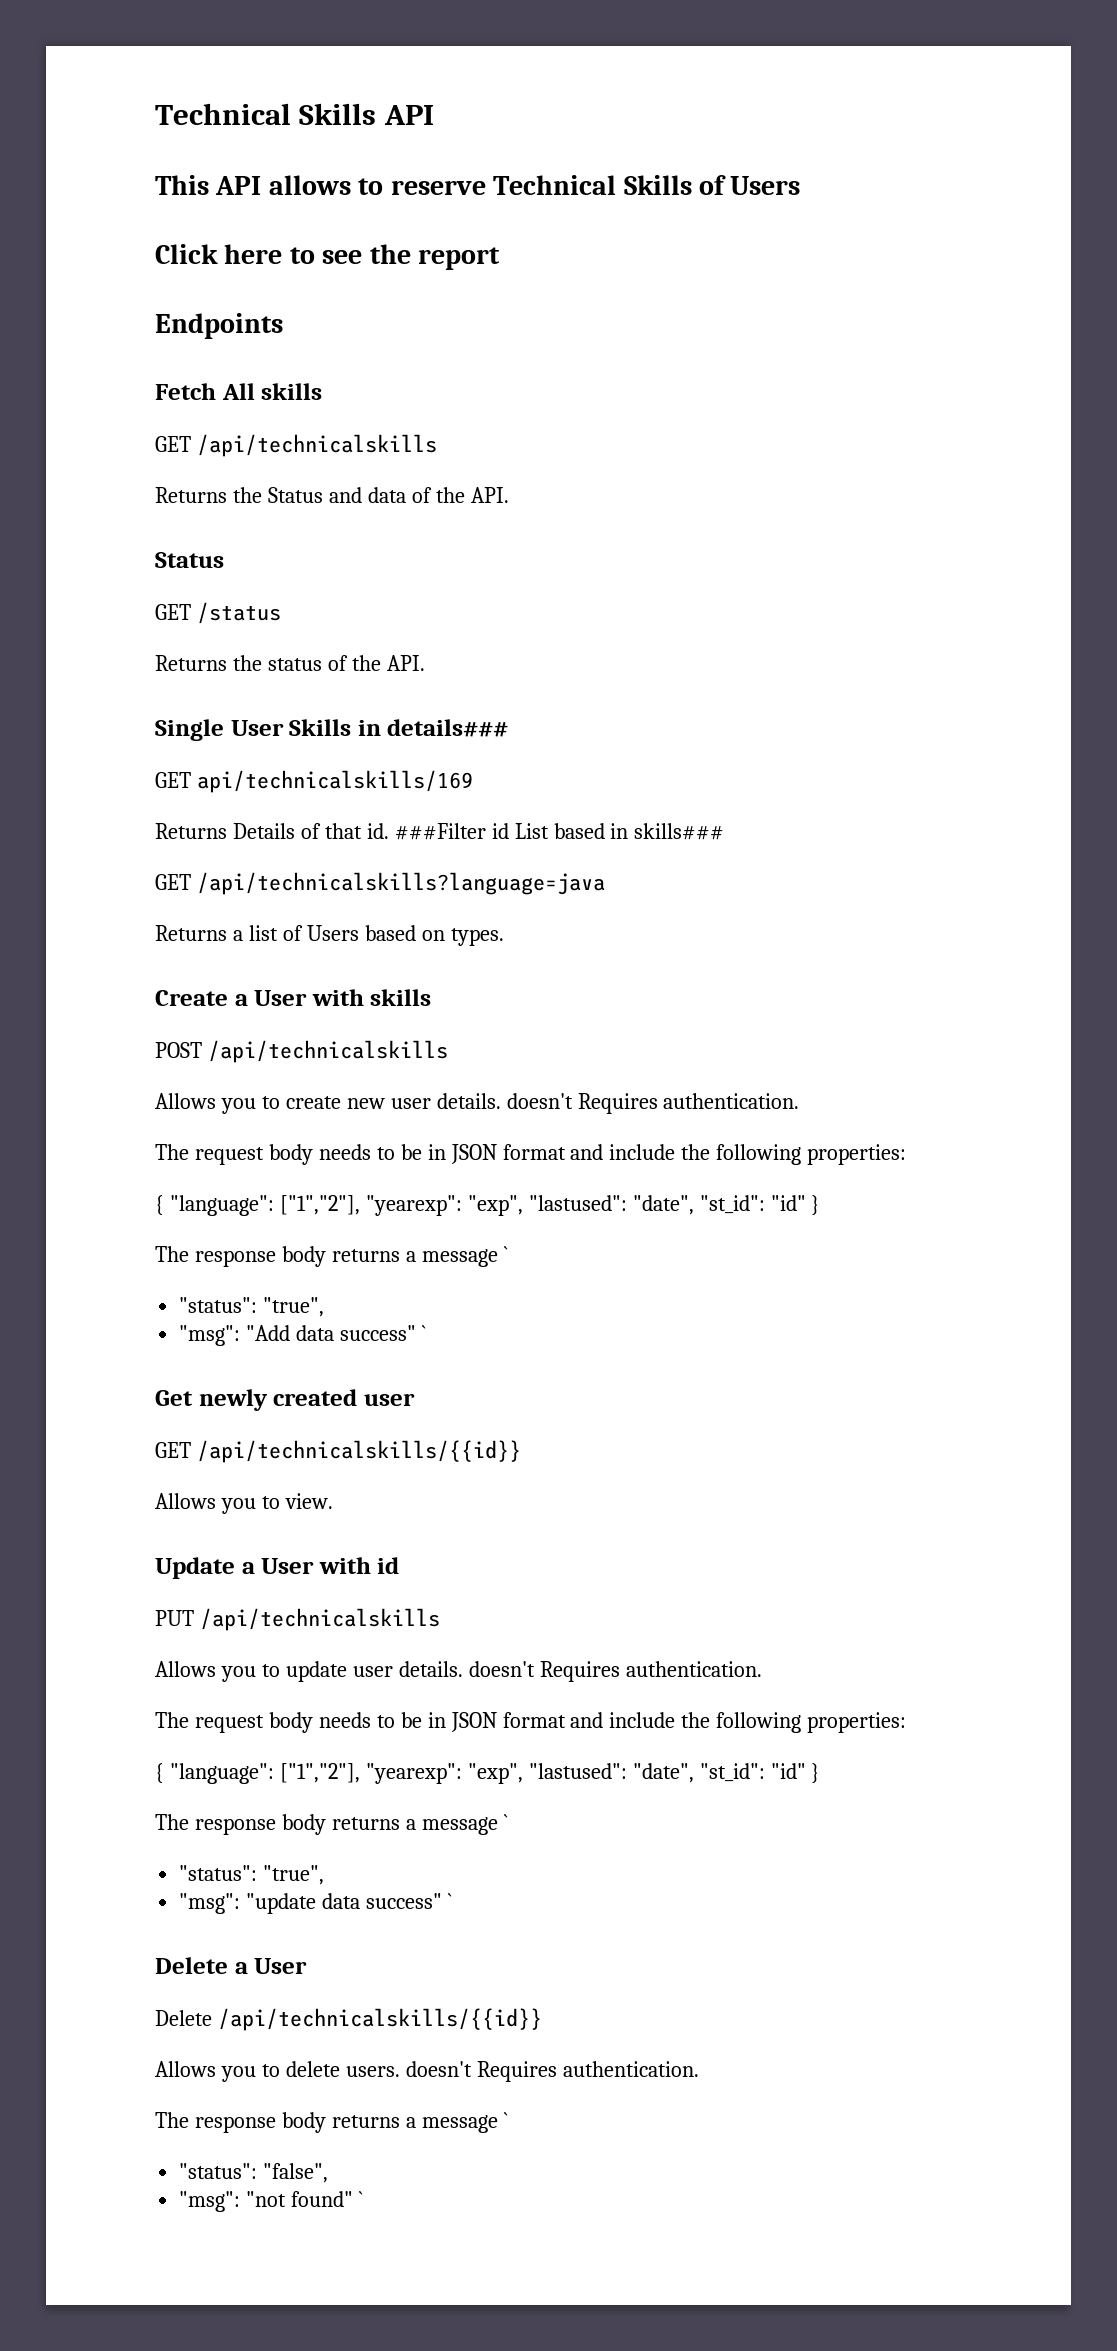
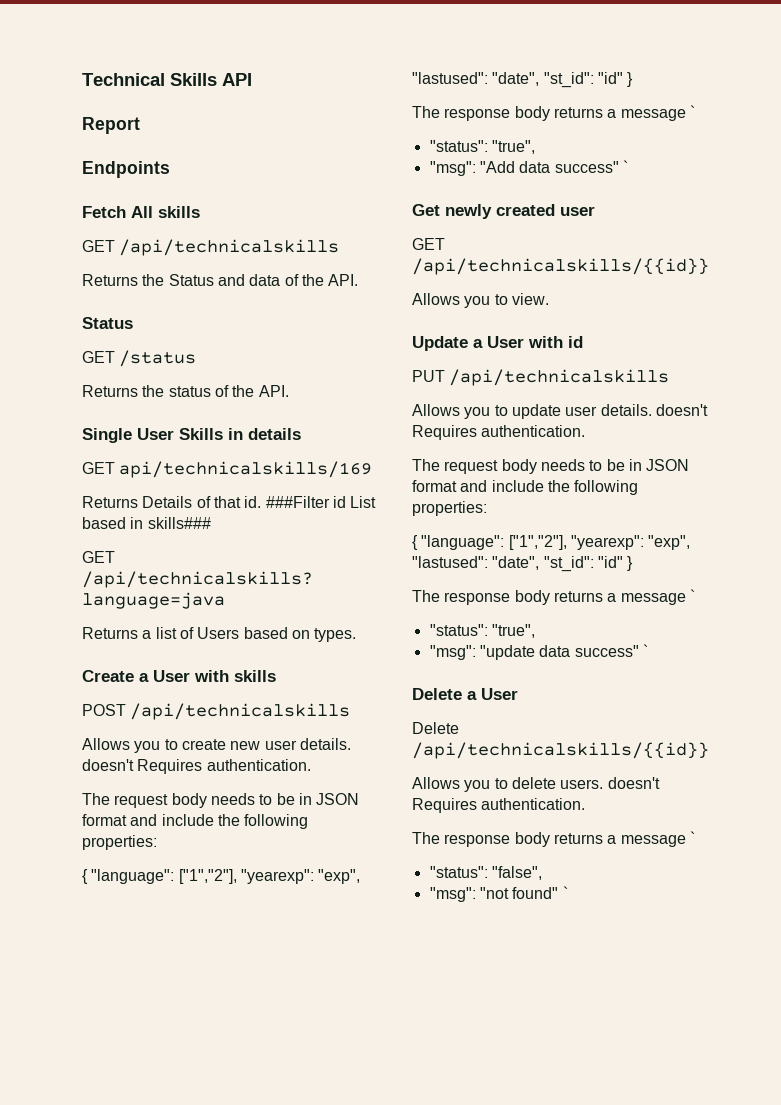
[155,175,801,195] [155,244,501,270] This API allows to reserve Technical Skills of Users // Click here to see the report -> [82,117,140,134] Report
[387,719,509,737] details### -> [248,428,301,440] details

